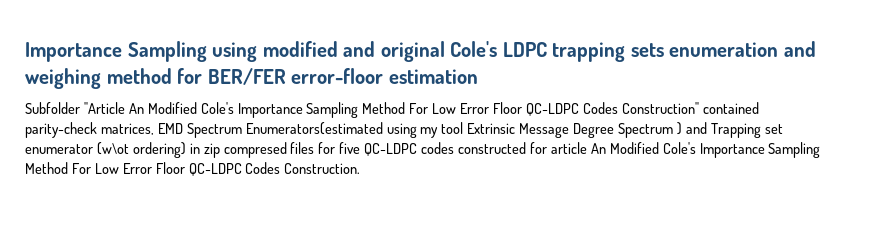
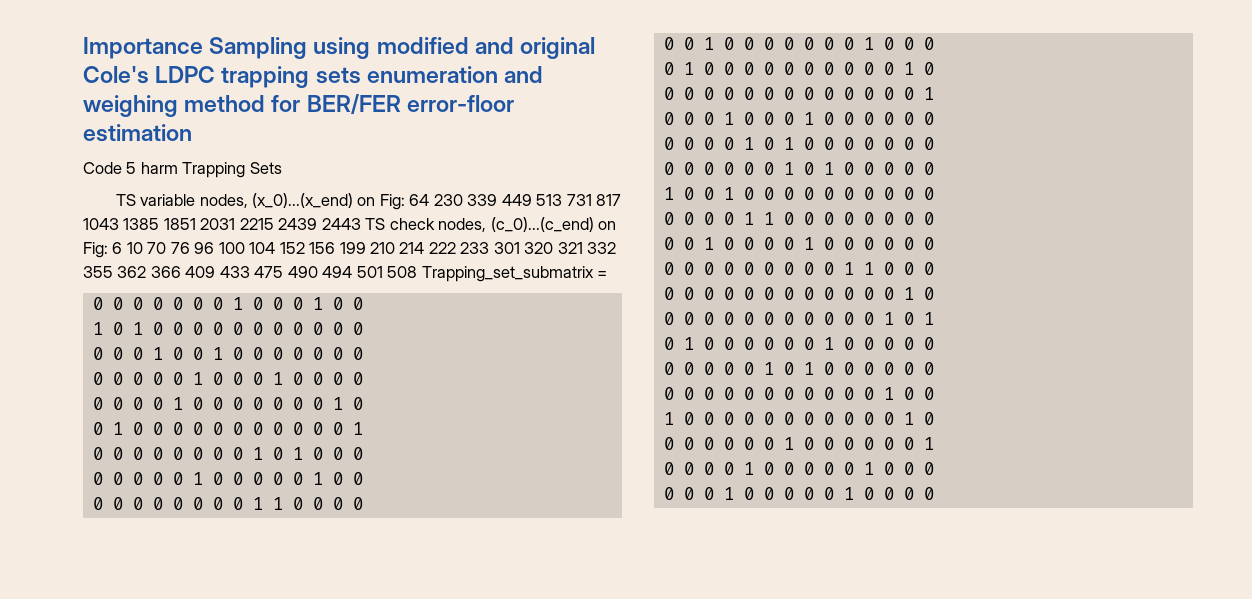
[25,102,759,118] [25,122,783,138] [25,142,821,158] [25,162,361,176] Subfolder "Article An Modified Cole's Importance Sampling Method For Low Error Floor QC-LDPC Codes Construction" contained parity-check matrices, EMD Spectrum Enumerators(estimated using my tool Extrinsic Message Degree Spectrum ) and Trapping set enumerator (w\ot ordering) in zip compresed files for five QC-LDPC codes constructed for article An Modified Cole's Importance Sampling Method For Low Error Floor QC-LDPC Codes Construction. -> [83,162,282,178] [115,193,622,210] [83,217,617,232] [83,242,617,258] [83,266,608,282] [92,297,363,310] [92,322,363,335] [92,347,363,360] [92,372,363,385] [92,397,363,410] [92,422,363,435] [92,447,363,460] [92,472,363,485] [92,497,363,510] [663,37,934,50] [663,62,934,75] [663,87,934,100] [663,112,934,125] [663,137,934,150] [663,162,934,175] [663,187,934,200] [663,212,934,225] [663,237,934,250] [663,262,934,275] [663,287,934,300] [663,312,934,325] [663,337,934,350] [663,362,934,375] [663,387,934,400] [663,412,934,425] [663,437,934,450] [663,462,934,475] [663,487,934,500] Code 5 harm Trapping Sets // TS variable nodes, (x_0)...(x_end) on Fig: 64 230 339 449 513 731 817 1043 1385 1851 2031 2215 2439 2443 TS check nodes, (c_0)...(c_end) on Fig: 6 10 70 76 96 100 104 152 156 199 210 214 222 233 301 320 321 332 355 362 366 409 433 475 490 494 501 508 Trapping_set_submatrix = // 0 0 0 0 0 0 0 1 0 0 0 1 0 0 // 1 0 1 0 0 0 0 0 0 0 0 0 0 0 // 0 0 0 1 0 0 1 0 0 0 0 0 0 0 // 0 0 0 0 0 1 0 0 0 1 0 0 0 0 // 0 0 0 0 1 0 0 0 0 0 0 0 1 0 // 0 1 0 0 0 0 0 0 0 0 0 0 0 1 // 0 0 0 0 0 0 0 0 1 0 1 0 0 0 // 0 0 0 0 0 1 0 0 0 0 0 1 0 0 // 0 0 0 0 0 0 0 0 1 1 0 0 0 0 // 0 0 1 0 0 0 0 0 0 0 1 0 0 0 // 0 1 0 0 0 0 0 0 0 0 0 0 1 0 // 0 0 0 0 0 0 0 0 0 0 0 0 0 1 // 0 0 0 1 0 0 0 1 0 0 0 0 0 0 // 0 0 0 0 1 0 1 0 0 0 0 0 0 0 // 0 0 0 0 0 0 1 0 1 0 0 0 0 0 // 1 0 0 1 0 0 0 0 0 0 0 0 0 0 // 0 0 0 0 1 1 0 0 0 0 0 0 0 0 // 0 0 1 0 0 0 0 1 0 0 0 0 0 0 // 0 0 0 0 0 0 0 0 0 1 1 0 0 0 // 0 0 0 0 0 0 0 0 0 0 0 0 1 0 // 0 0 0 0 0 0 0 0 0 0 0 1 0 1 // 0 1 0 0 0 0 0 0 1 0 0 0 0 0 // 0 0 0 0 0 1 0 1 0 0 0 0 0 0 // 0 0 0 0 0 0 0 0 0 0 0 1 0 0 // 1 0 0 0 0 0 0 0 0 0 0 0 1 0 // 0 0 0 0 0 0 1 0 0 0 0 0 0 1 // 0 0 0 0 1 0 0 0 0 0 1 0 0 0 // 0 0 0 1 0 0 0 0 0 1 0 0 0 0

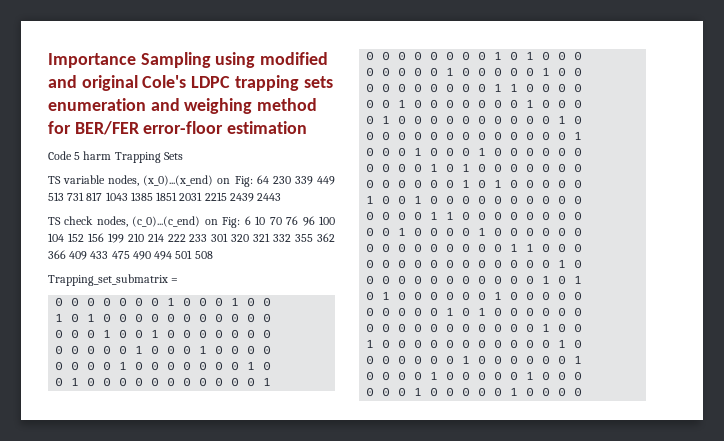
(361, 224) none -> (282, 197) //
(418, 272) none -> (213, 255) //

